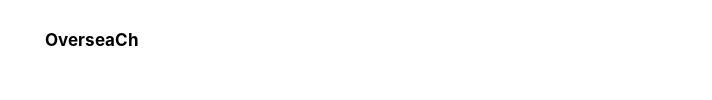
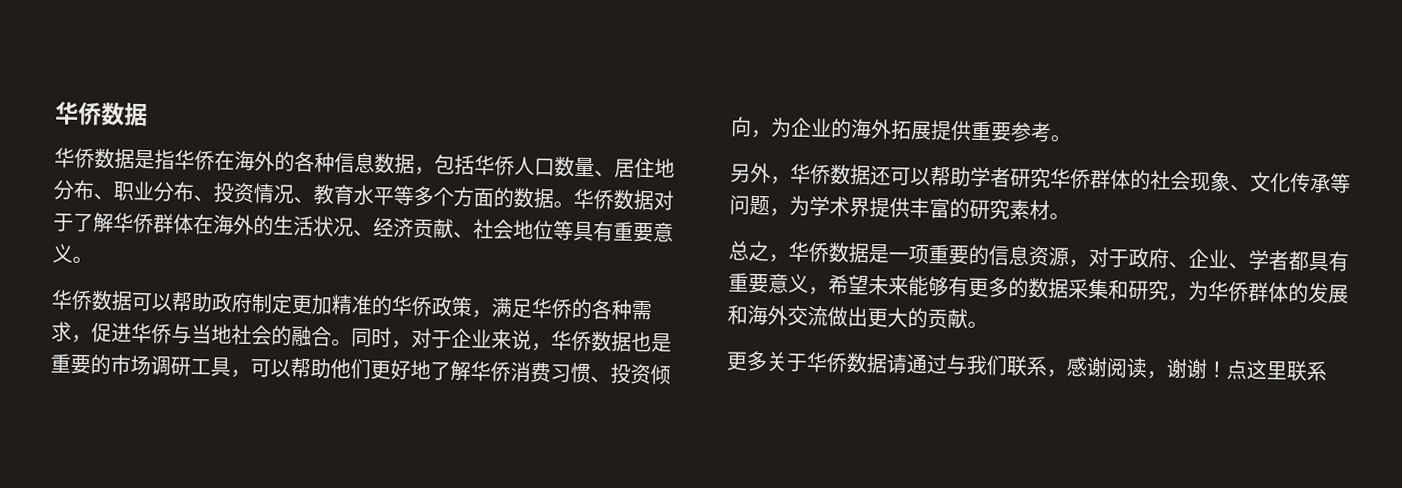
[45,33,139,46] OverseaCh -> [55,101,148,127] [54,147,675,179] [53,179,674,211] [53,212,674,243] [52,243,93,265] [51,289,652,321] [51,321,672,353] [50,353,671,385] [730,116,1072,143] [730,162,1351,194] [729,194,1070,221] [728,240,1349,272] [728,272,1349,304] [727,304,988,330] [726,350,1328,382] 华侨数据 // 华侨数据是指华侨在海外的各种信息数据，包括华侨人口数量、居住地分布、职业分布、投资情况、教育水平等多个方面的数据。华侨数据对于了解华侨群体在海外的生活状况、经济贡献、社会地位等具有重要意义。 // 华侨数据可以帮助政府制定更加精准的华侨政策，满足华侨的各种需求，促进华侨与当地社会的融合。同时，对于企业来说，华侨数据也是重要的市场调研工具，可以帮助他们更好地了解华侨消费习惯、投资倾向，为企业的海外拓展提供重要参考。 // 另外，华侨数据还可以帮助学者研究华侨群体的社会现象、文化传承等问题，为学术界提供丰富的研究素材。 // 总之，华侨数据是一项重要的信息资源，对于政府、企业、学者都具有重要意义，希望未来能够有更多的数据采集和研究，为华侨群体的发展和海外交流做出更大的贡献。 // 更多关于华侨数据请通过与我们联系，感谢阅读，谢谢！点这里联系

